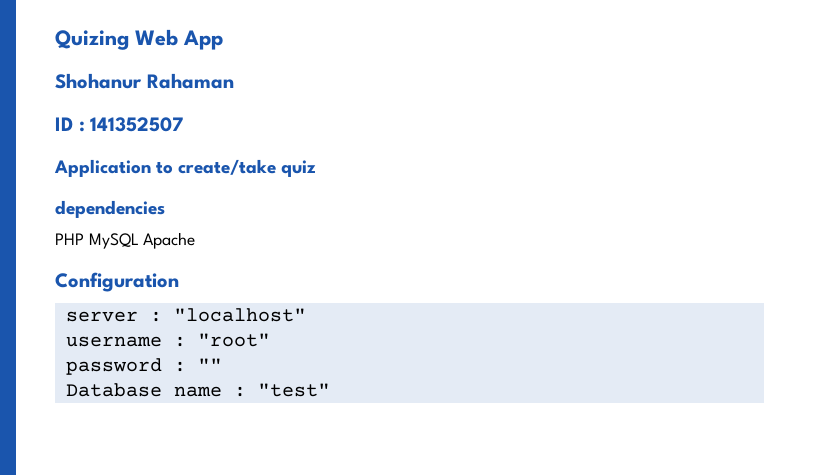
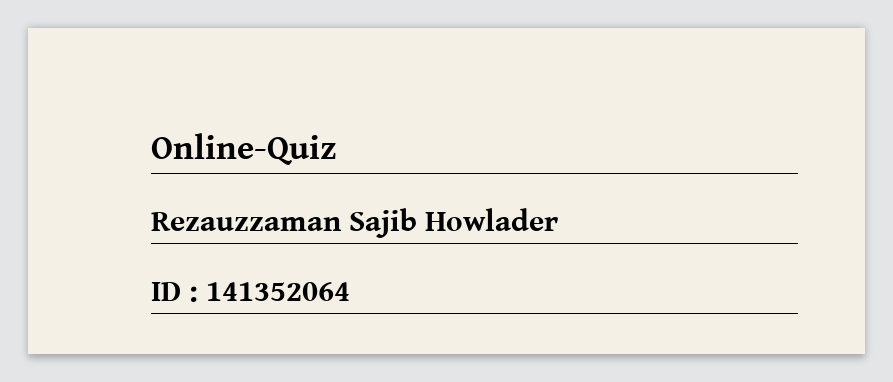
[55,29,223,50] [55,73,234,89] [55,117,184,132] [54,159,317,177] [55,200,165,218] [55,232,196,249] [55,272,179,292] [65,308,306,322] [65,333,270,347] [65,358,222,375] [65,383,330,397] Quizing Web App // Shohanur Rahaman // ID : 141352507 // Application to create/take quiz // dependencies // PHP MySQL Apache // Configuration // server : "localhost" // username : "root" // password : "" // Database name : "test" -> [151,133,337,165] [151,208,559,238] [151,282,351,302] Online-Quiz // Rezauzzaman Sajib Howlader // ID : 141352064

